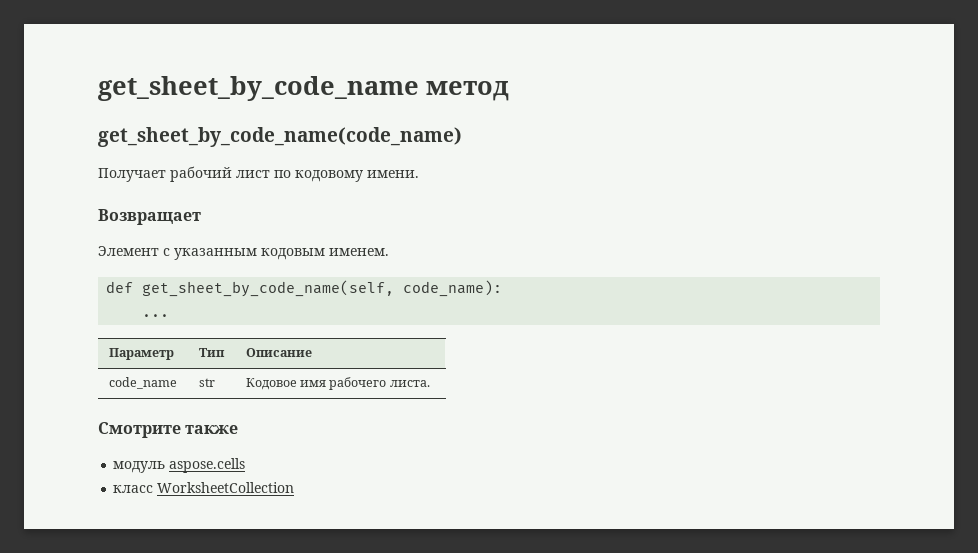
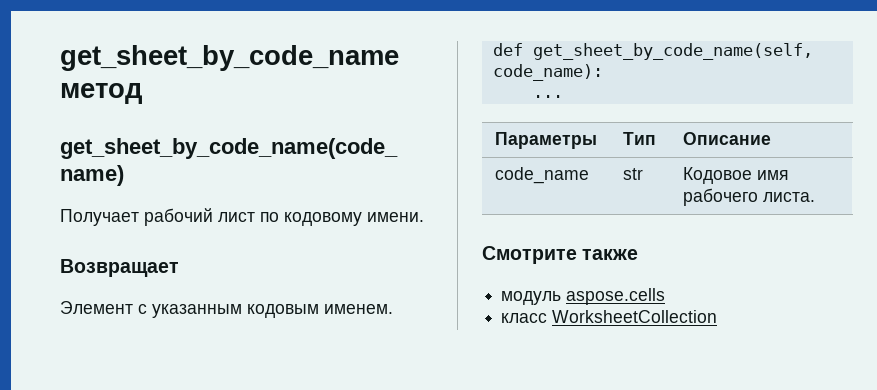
[108,348,174,360] Параметр -> [494,132,597,149] Параметры

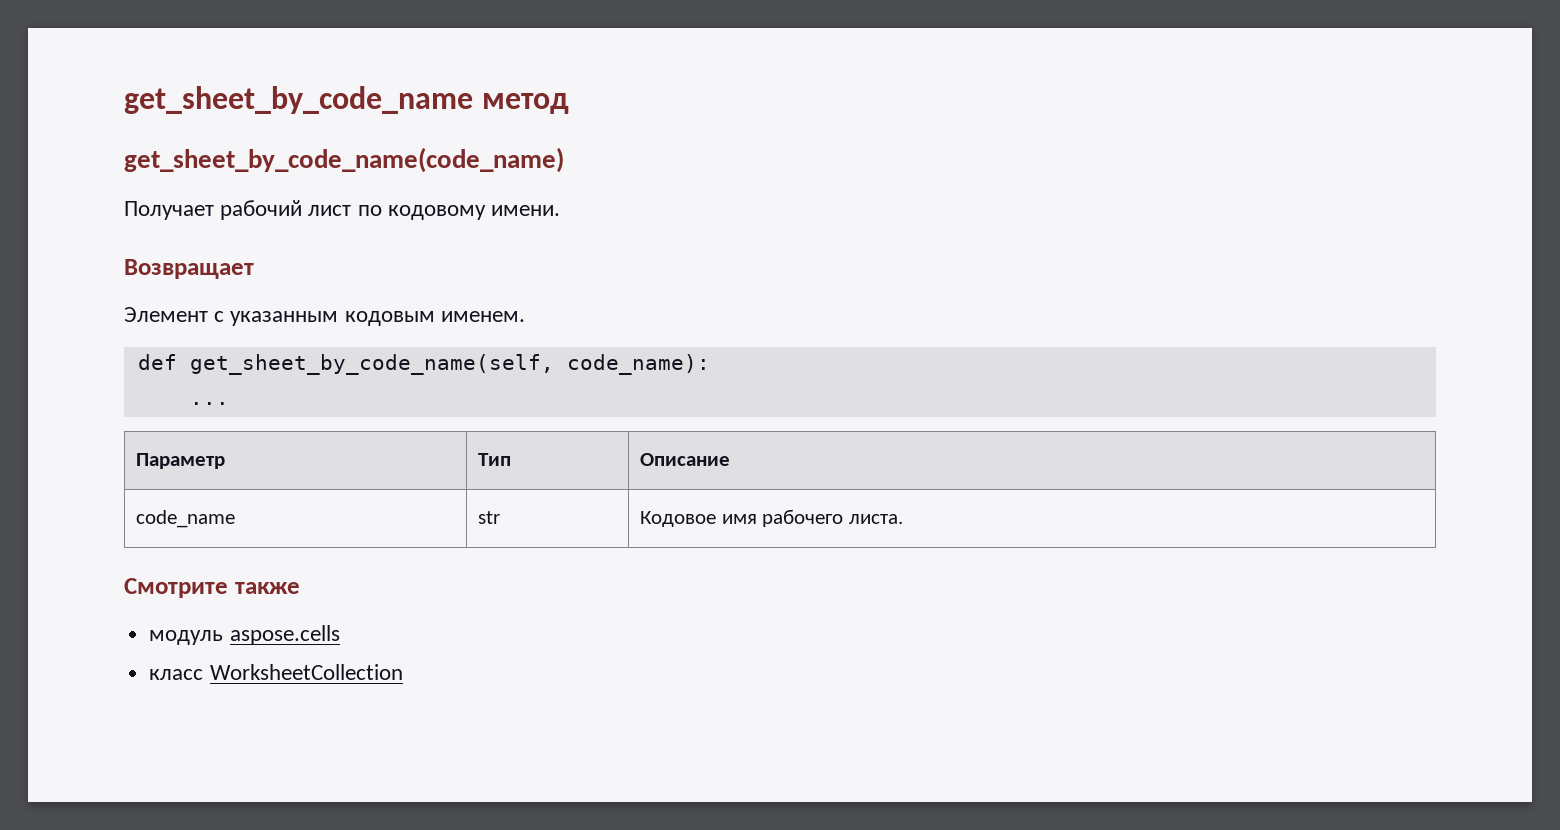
[494,132,597,149] Параметры -> [136,453,226,469] Параметр

